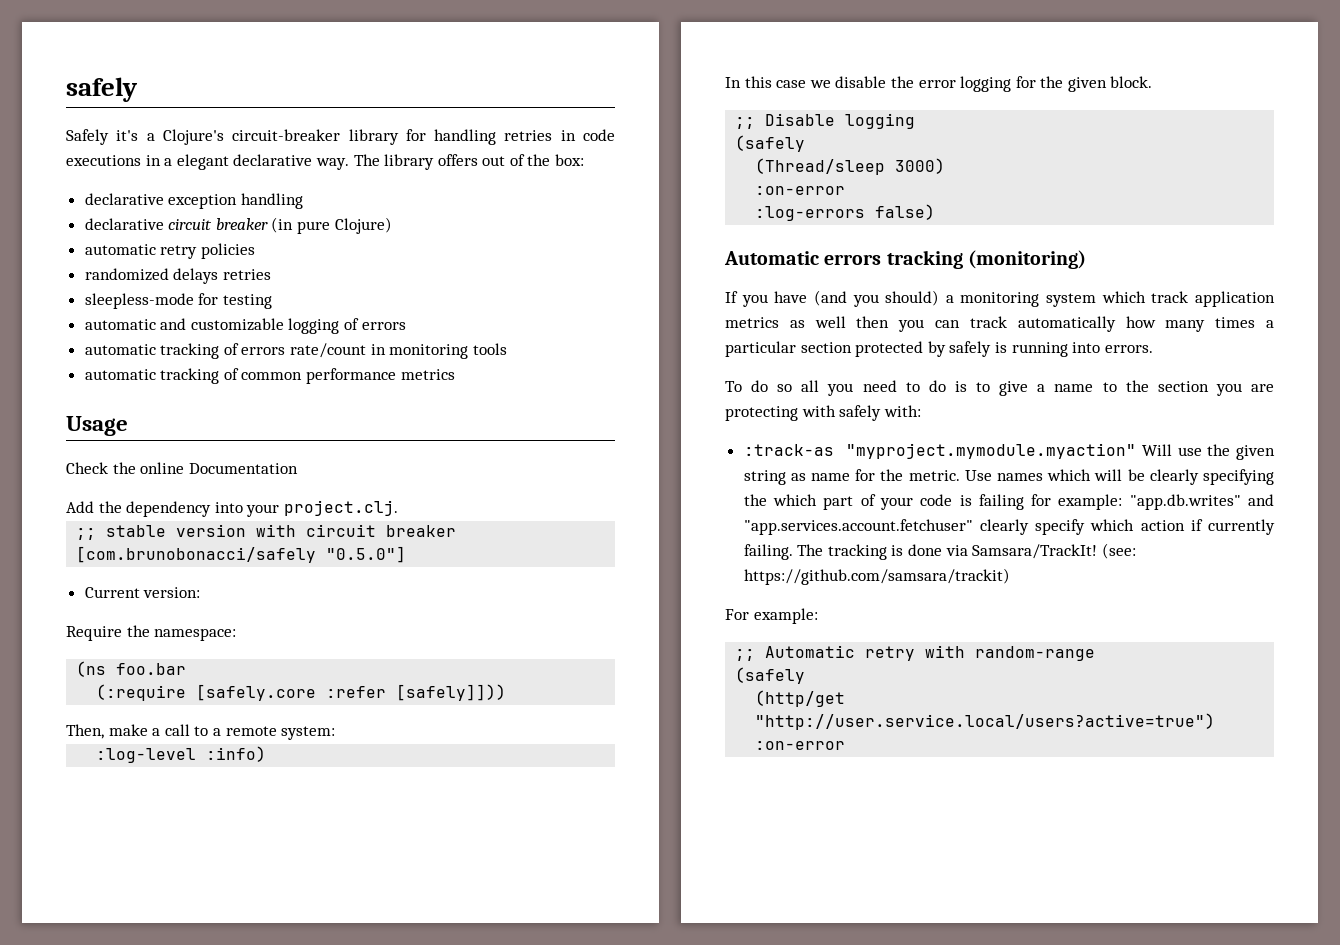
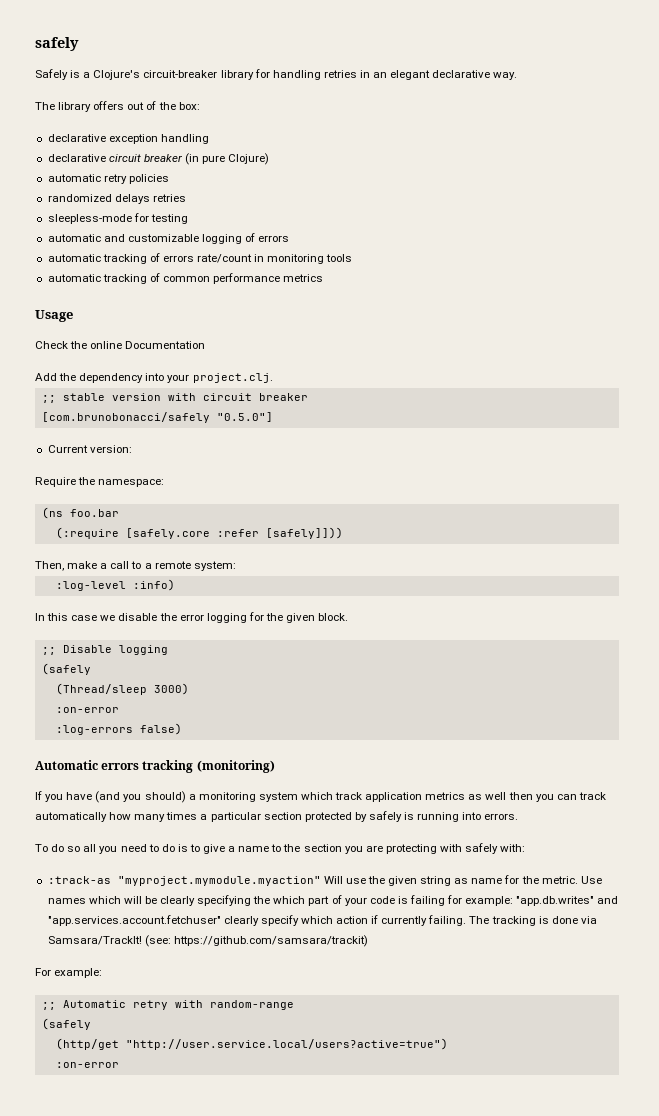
[116,130,139,141] it's -> [70,70,81,78] is
[583,129,615,141] [66,155,173,166] code executions in a -> [373,72,388,78] an
(349, 164) none -> (518, 76) //

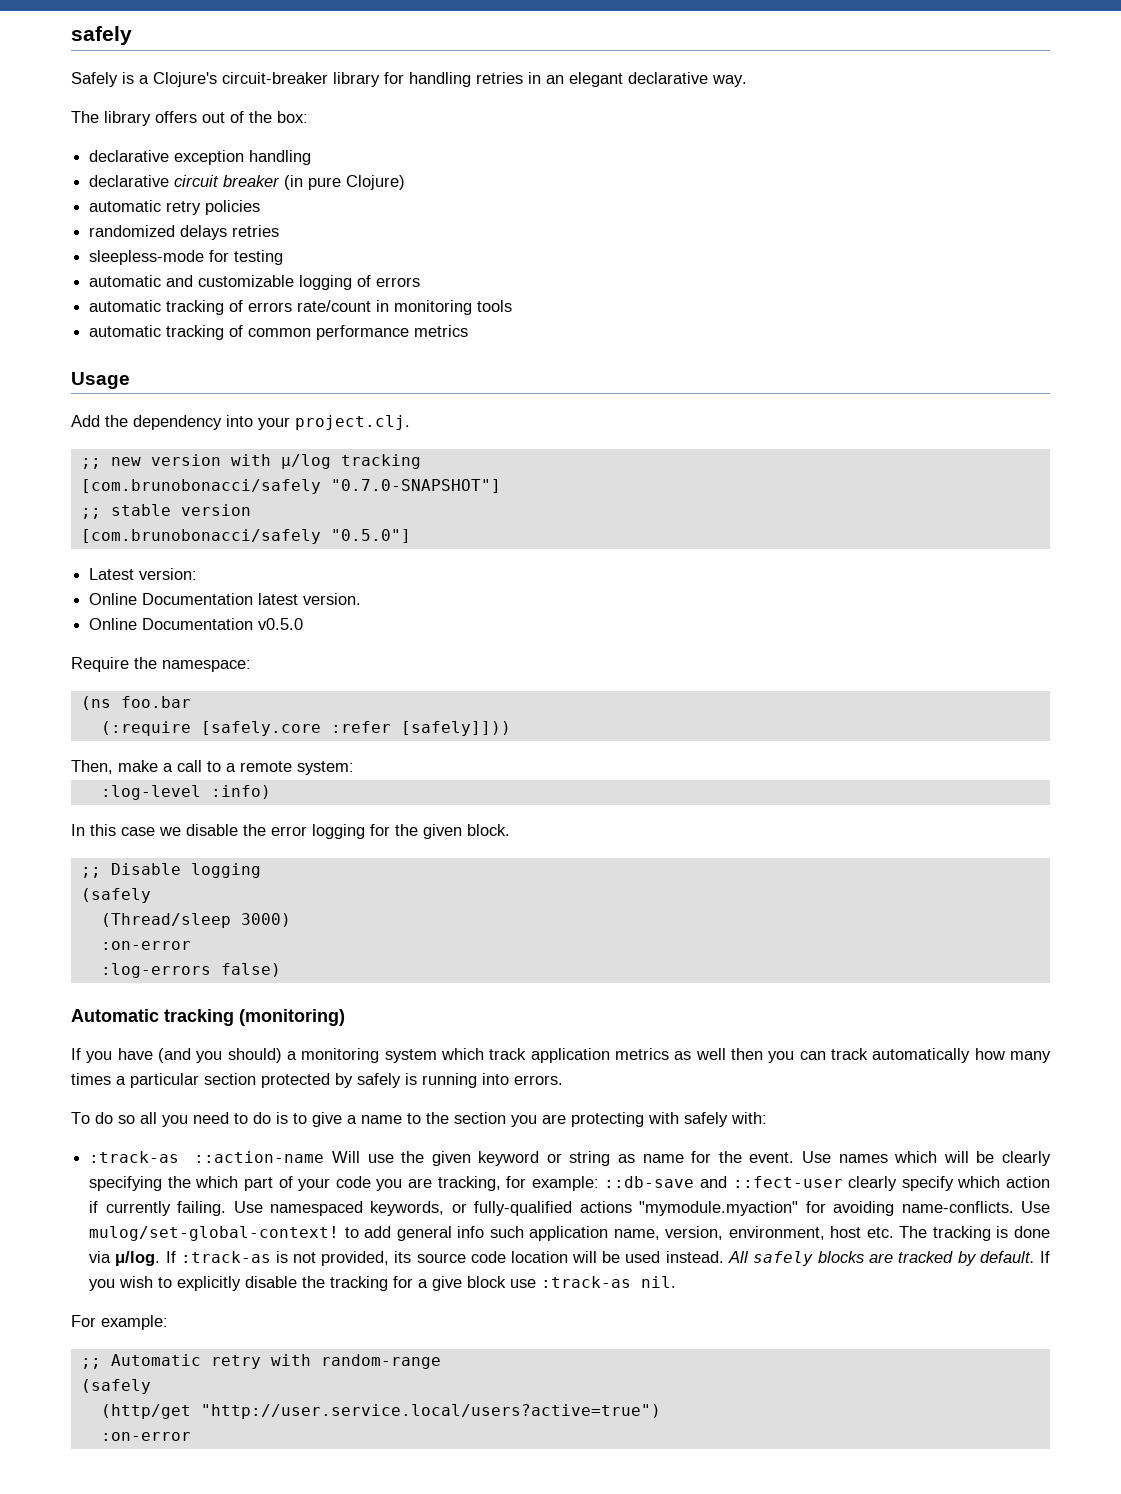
[35,341,206,349] // Check the online Documentation -> (130, 380) none
(273, 378) none -> [80,454,421,469] [80,479,501,494] // ;; new version with μ/log tracking // [com.brunobonacci/safely "0.7.0-SNAPSHOT"]
[167,393,308,401] with circuit breaker -> (251, 510) none
[47,445,88,453] Current -> [89,568,135,580] Latest
(132, 449) none -> [89,593,362,605] [89,618,304,630] // Online Documentation latest version. // Online Documentation v0.5.0
[101,763,140,770] errors -> (159, 1015) none
[117,876,321,886] "myproject.mymodule.myaction" -> [194,1151,325,1163] ::action-name
(418, 881) none -> [478,1151,562,1166] keyword or
[541,876,578,884] metric. -> [749,1152,795,1163] event.
[397,895,619,906] [47,915,221,926] is failing for example: "app.db.writes" and "app.services.account.fetchuser" -> [376,1176,843,1191] you are tracking, for example: ::db-save and ::fect-user
(467, 920) none -> [233,1201,1051,1216] [89,1226,894,1241] Use namespaced keywords, or fully-qualified actions "mymodule.myaction" for avoiding name-conflicts. Use mulog/set-global-context! to add general info such application name, version, environment, host etc.
[47,935,368,947] Samsara/TrackIt! (see: https://github.com/samsara/trackit) -> [115,1251,1050,1266] [89,1276,677,1291] μ/log. If :track-as is not provided, its source code location will be used instead. All safely blocks are tracked by default. If you wish to explicitly disable the tracking for a give block use :track-as nil.

